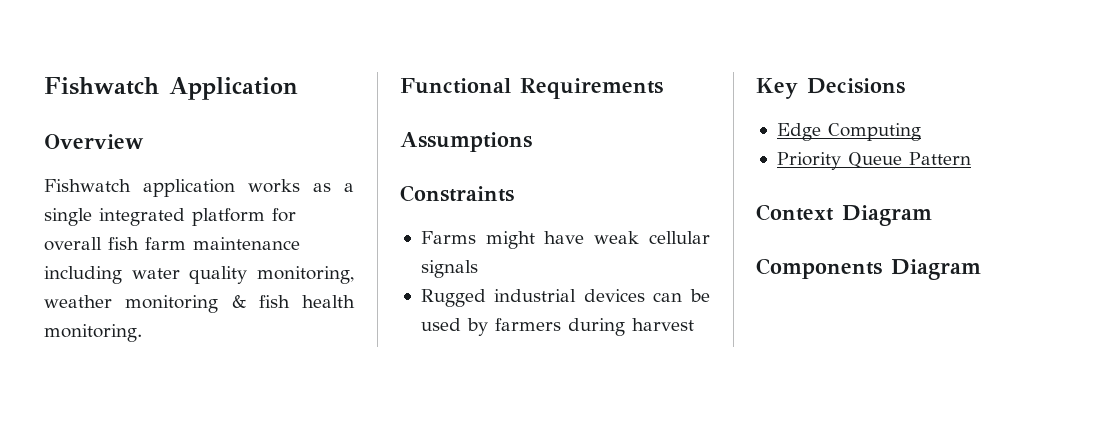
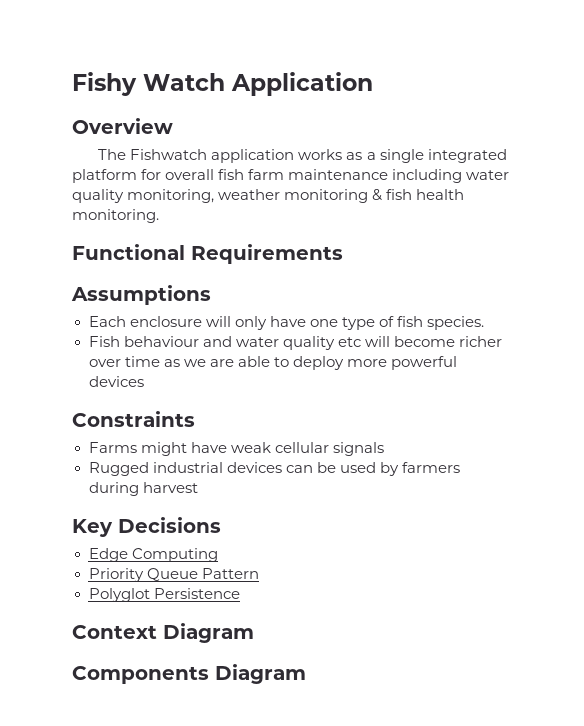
[44,77,159,95] Fishwatch -> [72,72,225,96] Fishy Watch
(144, 141) none -> [98,149,127,160] The
(532, 142) none -> [88,316,484,330] [88,336,502,350] [88,356,457,370] [88,376,144,387] // Each enclosure will only have one type of fish species. // Fish behaviour and water quality etc will become richer over time as we are able to deploy more powerful devices
(971, 158) none -> [88,588,240,602] // Polyglot Persistence

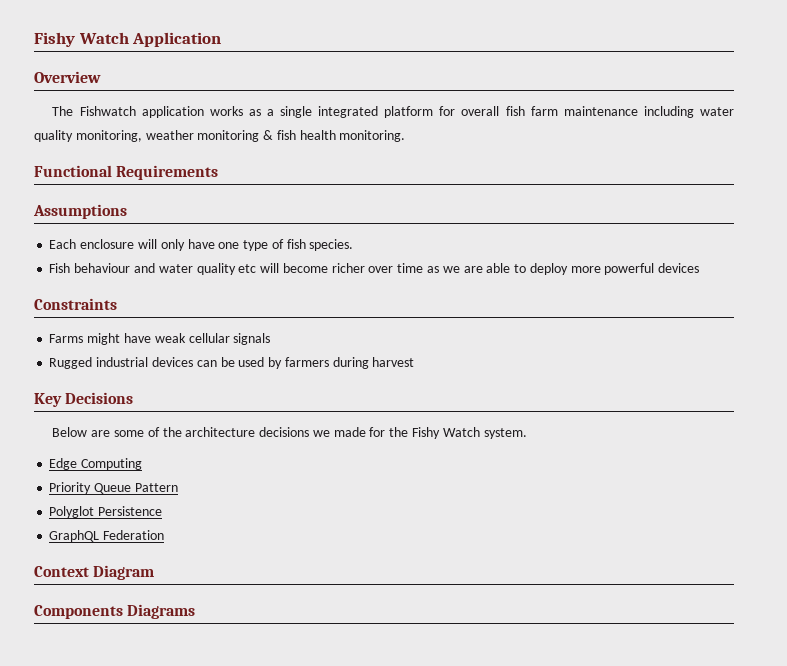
(221, 525) none -> [52,427,527,439] // Below are some of the architecture decisions we made for the Fishy Watch system.
(240, 593) none -> [49,530,165,542] // GraphQL Federation
[215,664,306,684] Diagram -> [127,604,196,619] Diagrams

